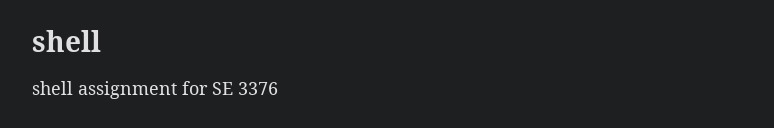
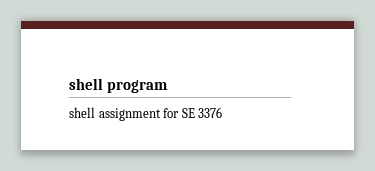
[32,30,101,52] shell -> [69,78,169,93] shell program

